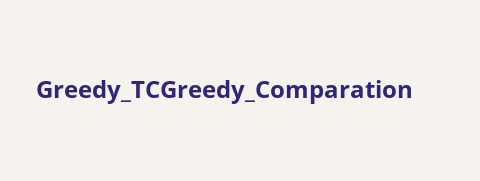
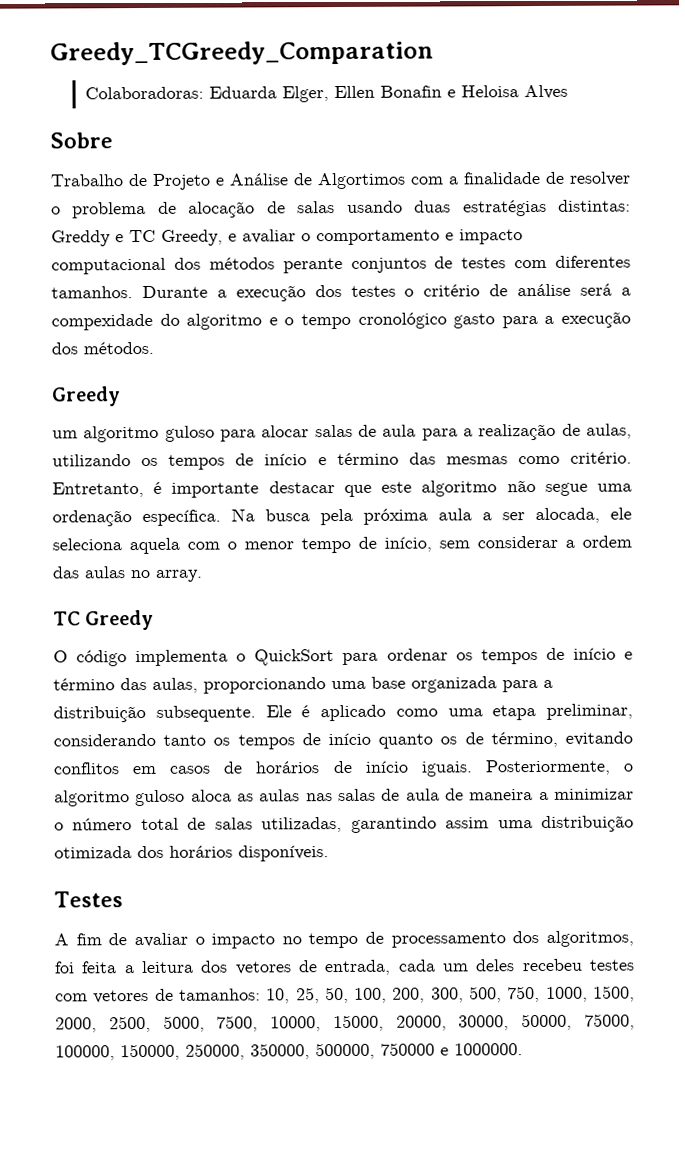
(413, 92) none -> [84,84,568,103] [50,132,113,149] [50,171,631,190] [51,199,632,219] [51,229,523,247] [51,255,631,275] [51,283,631,302] [51,311,632,331] [51,341,154,355] [52,386,121,407] [52,423,632,443] [52,451,633,470] [52,480,632,498] [52,507,632,527] [52,535,632,555] [52,566,203,582] [53,609,155,631] [53,647,633,667] [53,676,553,694] [53,703,633,723] [53,731,633,750] [53,759,633,777] [54,788,634,807] [54,815,635,833] [54,845,329,862] [54,891,123,908] [54,930,634,949] [54,958,634,976] [55,985,636,1004] [55,1013,635,1033] [55,1042,523,1061] // Colaboradoras: Eduarda Elger, Ellen Bonafin e Heloisa Alves // Sobre // Trabalho de Projeto e Análise de Algortimos com a finalidade de resolver o problema de alocação de salas usando duas estratégias distintas: Greddy e TC Greedy, e avaliar o comportamento e impacto computacional dos métodos perante conjuntos de testes com diferentes tamanhos. Durante a execução dos testes o critério de análise será a compexidade do algoritmo e o tempo cronológico gasto para a execução dos métodos. // Greedy // um algoritmo guloso para alocar salas de aula para a realização de aulas, utilizando os tempos de início e término das mesmas como critério. Entretanto, é importante destacar que este algoritmo não segue uma ordenação específica. Na busca pela próxima aula a ser alocada, ele seleciona aquela com o menor tempo de início, sem considerar a ordem das aulas no array. // TC Greedy // O código implementa o QuickSort para ordenar os tempos de início e término das aulas, proporcionando uma base organizada para a distribuição subsequente. Ele é aplicado como uma etapa preliminar, considerando tanto os tempos de início quanto os de término, evitando conflitos em casos de horários de início iguais. Posteriormente, o algoritmo guloso aloca as aulas nas salas de aula de maneira a minimizar o número total de salas utilizadas, garantindo assim uma distribuição otimizada dos horários disponíveis. // Testes // A fim de avaliar o impacto no tempo de processamento dos algoritmos, foi feita a leitura dos vetores de entrada, cada um deles recebeu testes com vetores de tamanhos: 10, 25, 50, 100, 200, 300, 500, 750, 1000, 1500, 2000, 2500, 5000, 7500, 10000, 15000, 20000, 30000, 50000, 75000, 100000, 150000, 250000, 350000, 500000, 750000 e 1000000.

